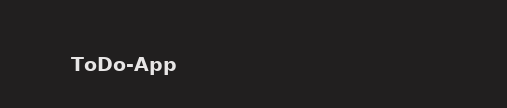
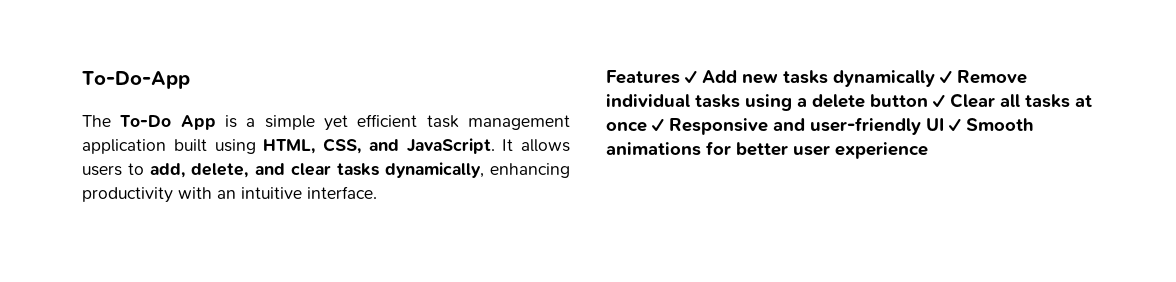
[71,57,177,75] ToDo-App -> [82,71,190,89] [82,114,570,131] [82,138,570,154] [82,162,570,178] [82,186,377,203] [606,70,1027,87] [606,93,1092,111] [606,117,1033,135] [606,141,928,159] To-Do-App // The To-Do App is a simple yet efficient task management application built using HTML, CSS, and JavaScript. It allows users to add, delete, and clear tasks dynamically, enhancing productivity with an intuitive interface. // Features ✓ Add new tasks dynamically ✓ Remove individual tasks using a delete button ✓ Clear all tasks at once ✓ Responsive and user-friendly UI ✓ Smooth animations for better user experience

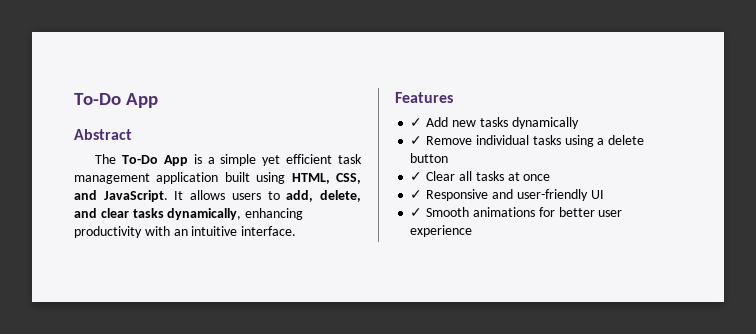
[82,71,190,89] To-Do-App -> [74,93,159,108] [74,129,132,140] To-Do App // Abstract
(680, 77) none -> (453, 97) //
(935, 78) none -> (579, 123) //
(928, 100) none -> (449, 158) //
(647, 127) none -> (551, 177) //
(944, 124) none -> (604, 194) //

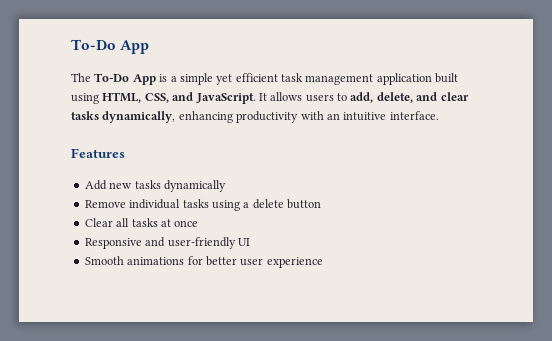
[74,93,159,108] [74,129,132,140] To-Do App // Abstract -> [71,39,150,54] To-Do App
[410,118,423,127] ✓ -> (125, 153) none
[410,136,423,145] ✓ -> (226, 186) none
[410,172,423,181] ✓ -> (321, 204) none
[410,190,423,199] ✓ -> (199, 223) none
[410,208,423,217] ✓ -> (250, 242) none

